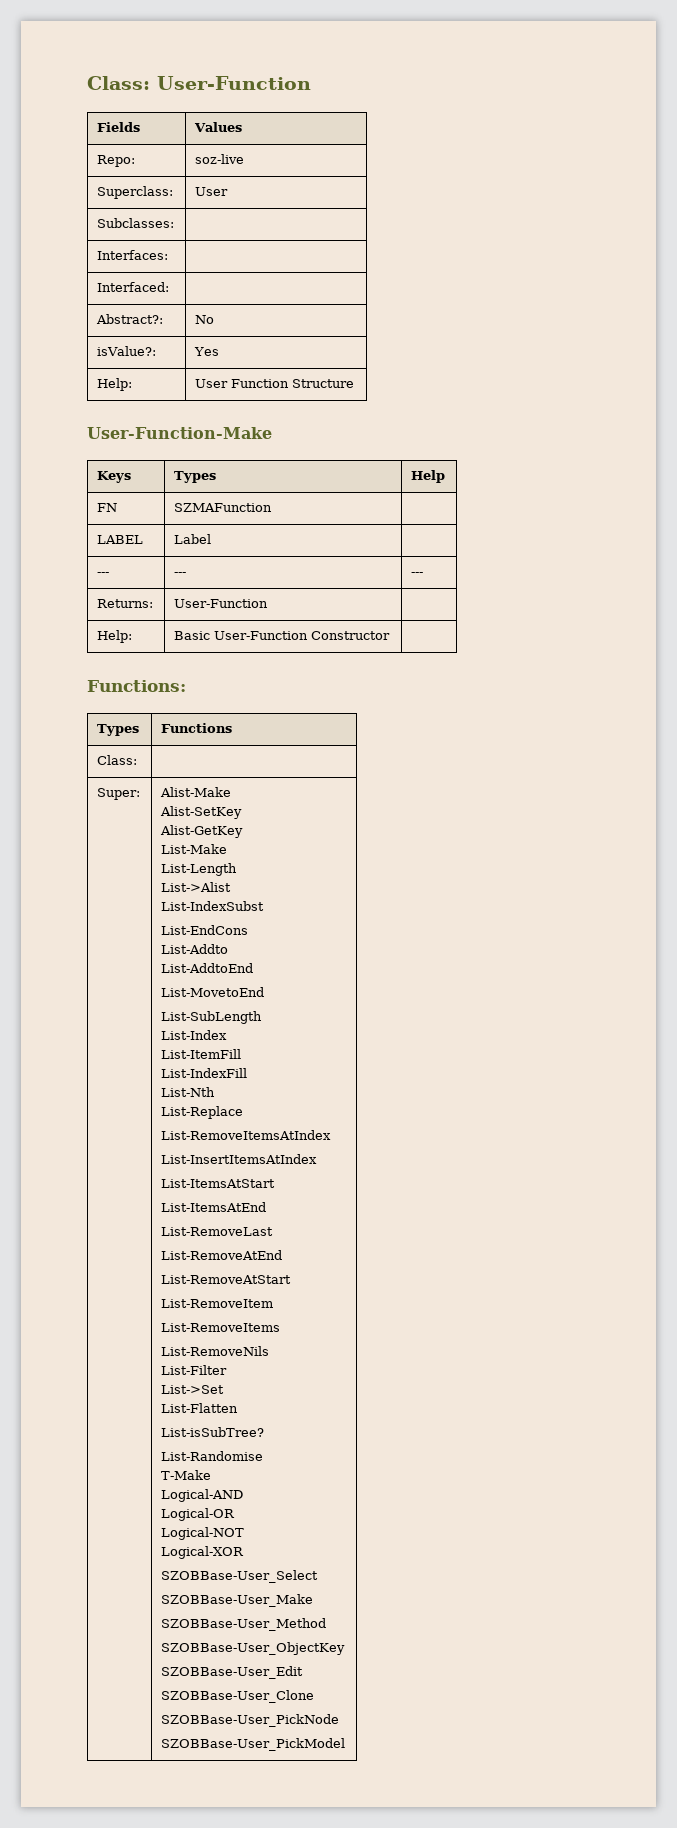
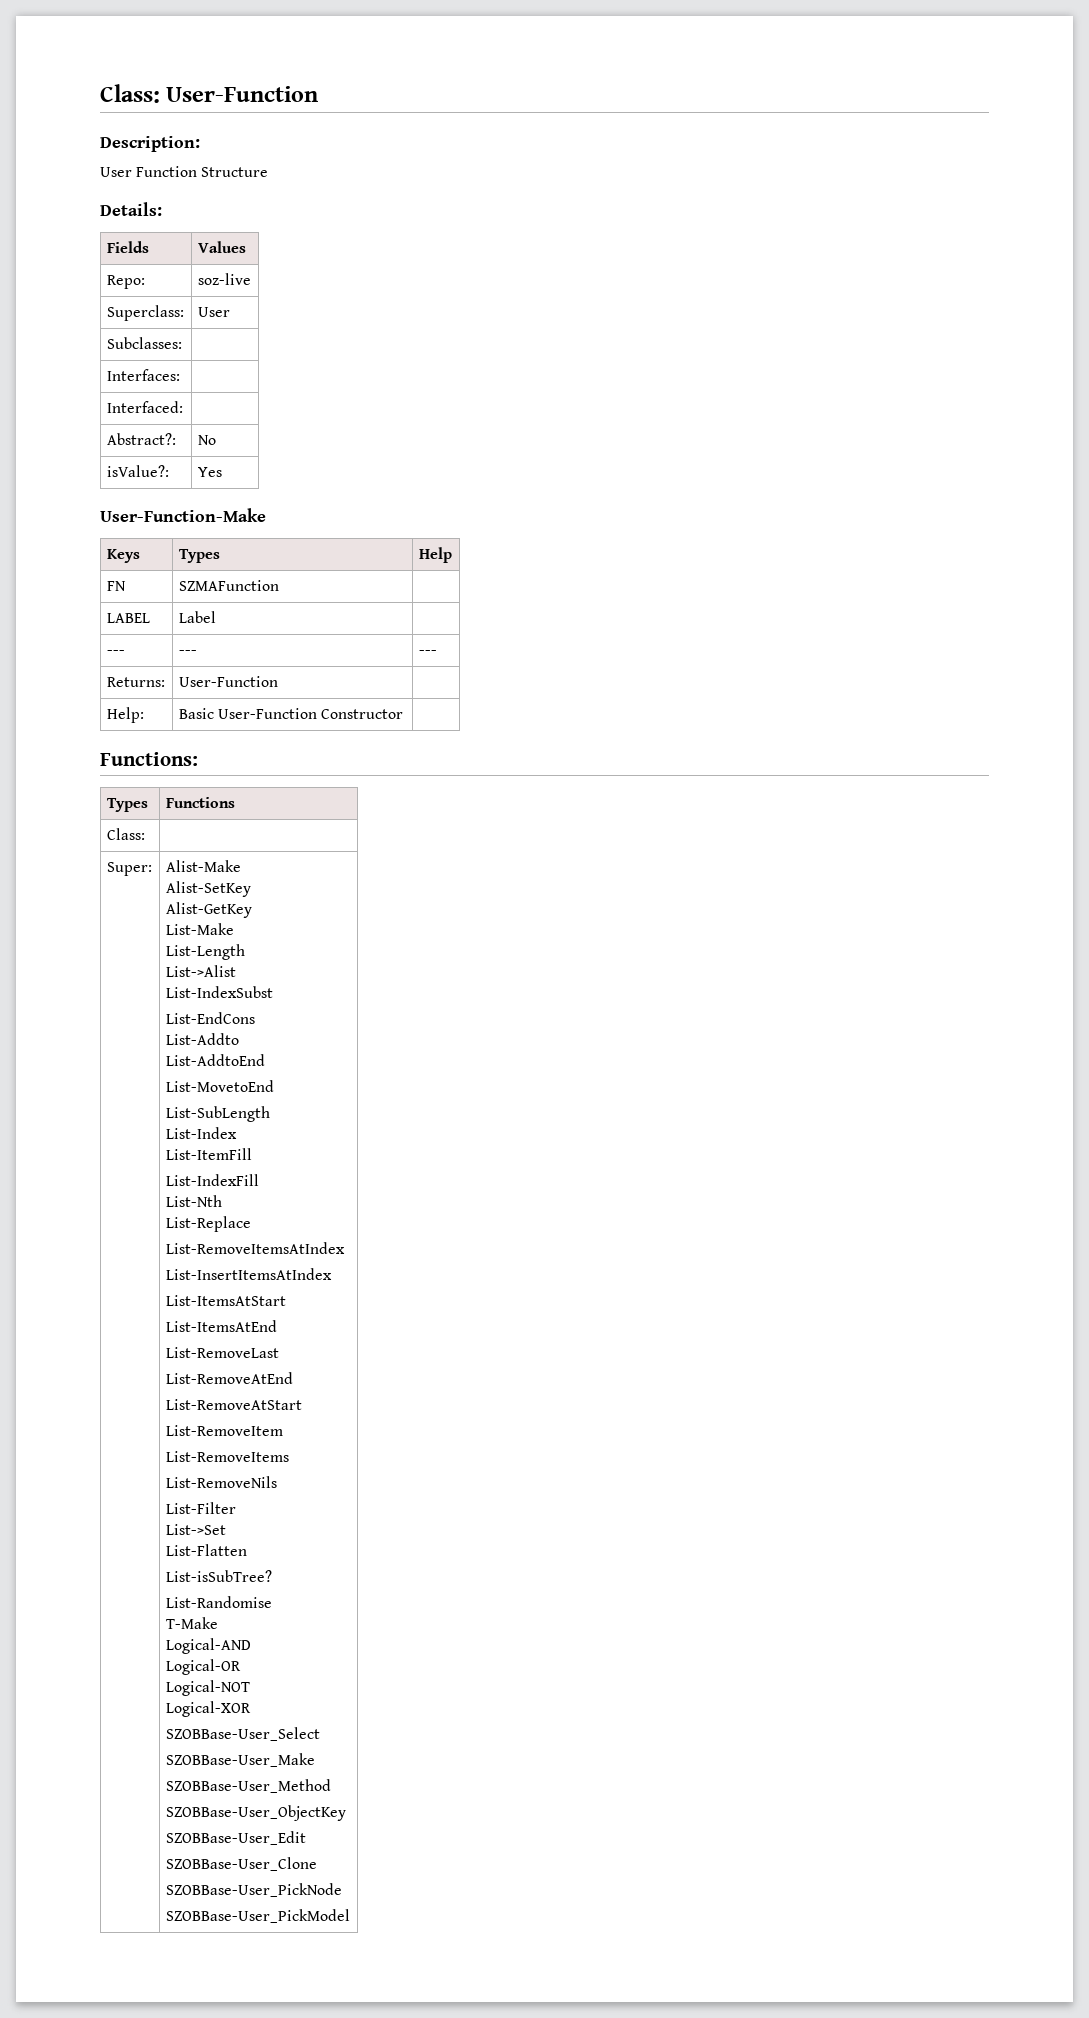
(311, 83) none -> [100,136,200,152] [100,166,269,177] [100,202,162,216] // Description: // User Function Structure // Details:
[97,378,133,391] [195,379,355,388] // Help: | User Function Structure -> (222, 472) none

